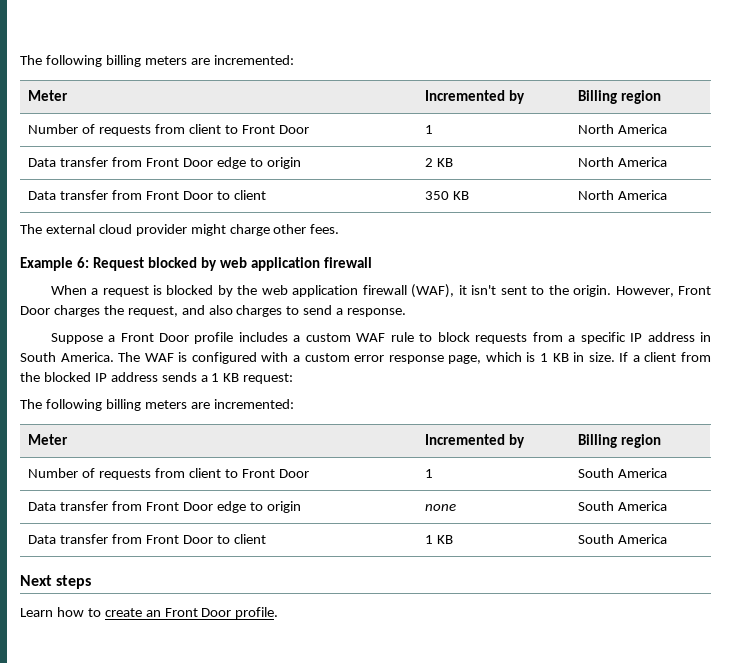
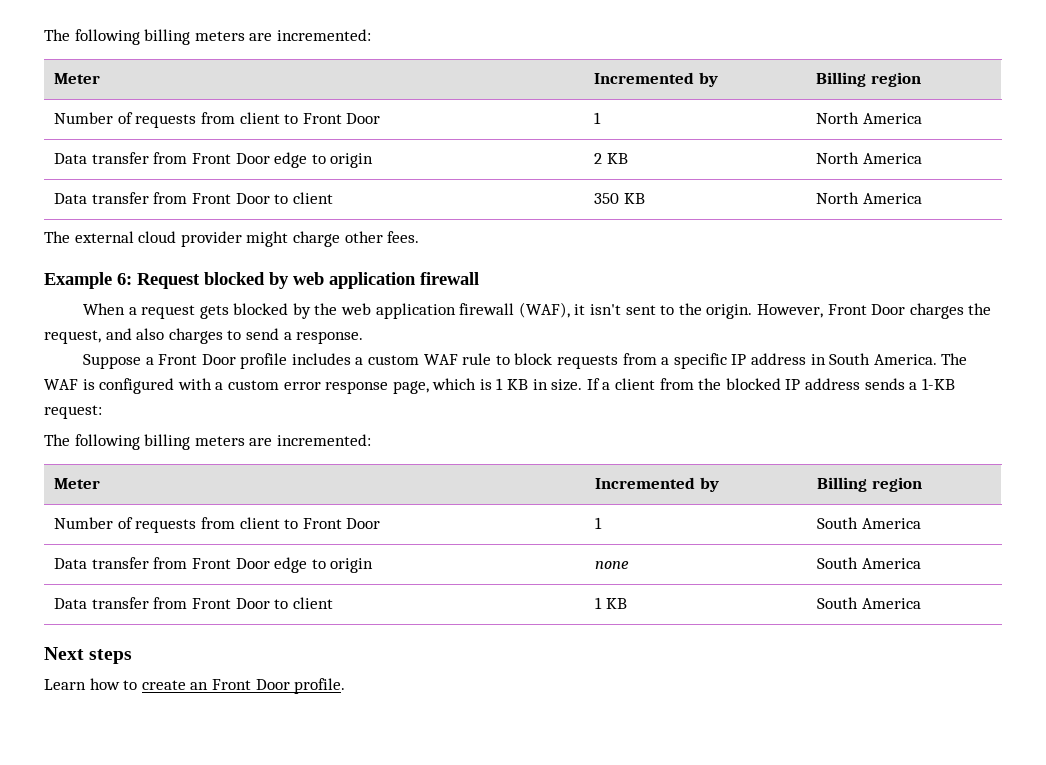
[153,285,163,295] is -> [199,305,229,319] gets
[211,373,240,382] 1 KB -> [921,378,955,390] 1-KB

